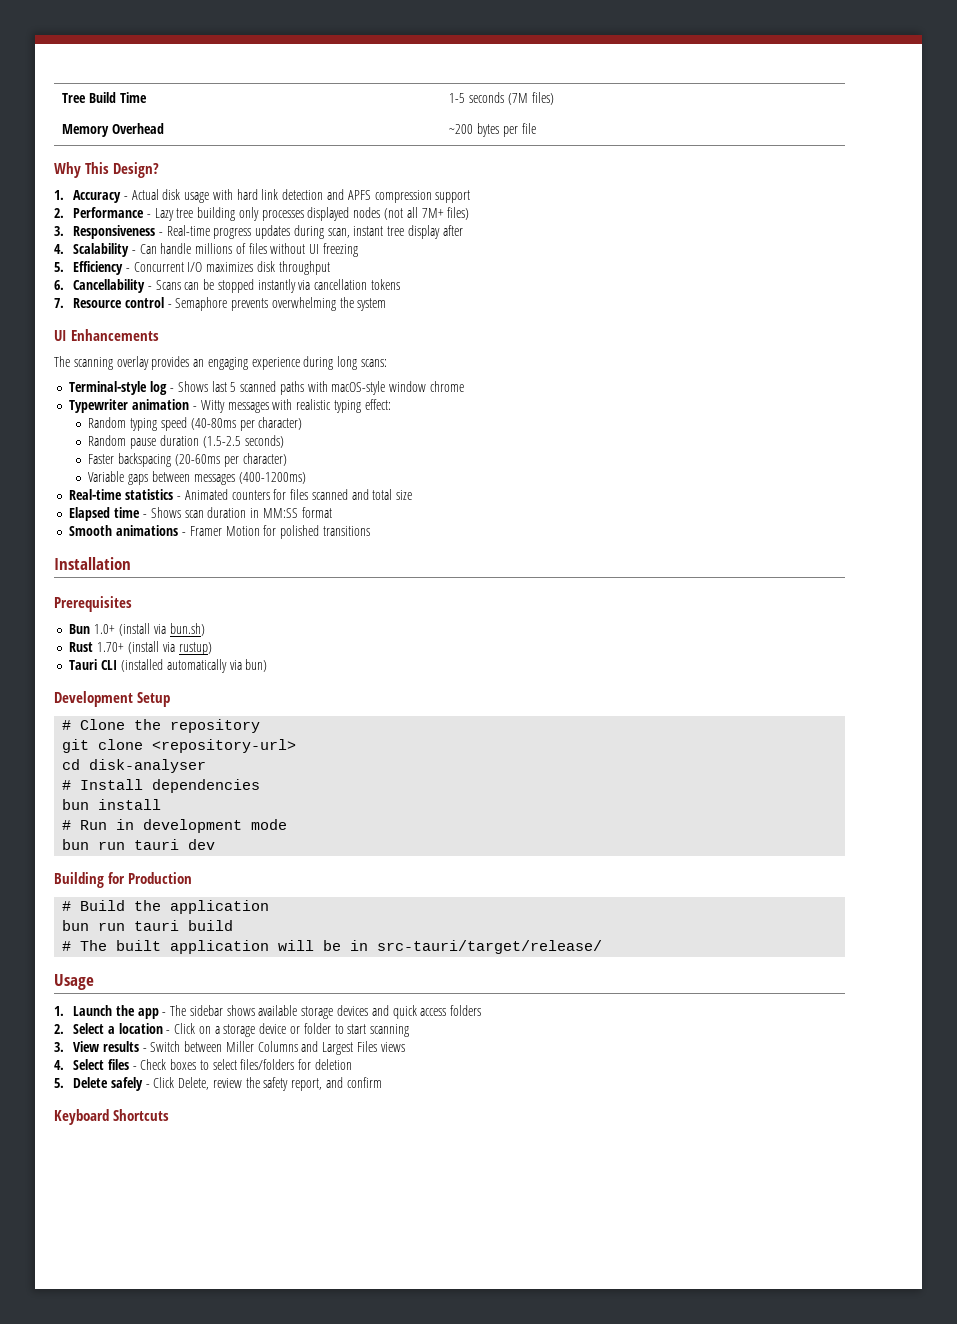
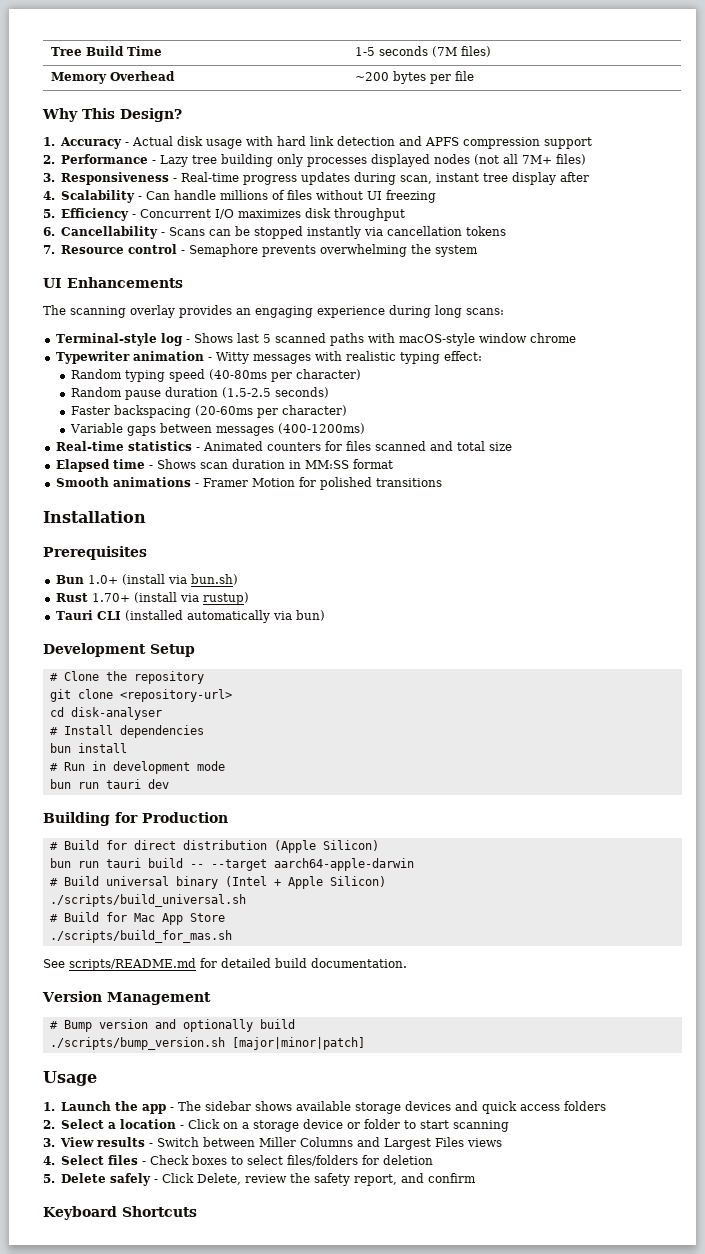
[134,900,270,914] the application -> [105,840,379,853] for direct distribution (Apple Silicon)
[62,940,603,954] // # The built application will be in src-tauri/target/release/ -> [189,858,414,871] [49,876,386,889] [49,894,246,907] [49,912,225,925] [49,930,232,943] [43,958,407,971] [42,991,211,1005] [49,1019,295,1032] [49,1037,365,1050] -- --target aarch64-apple-darwin // # Build universal binary (Intel + Apple Silicon) // ./scripts/build_universal.sh // # Build for Mac App Store // ./scripts/build_for_mas.sh // See scripts/README.md for detailed build documentation. // Version Management // # Bump version and optionally build // ./scripts/bump_version.sh [major|minor|patch]

